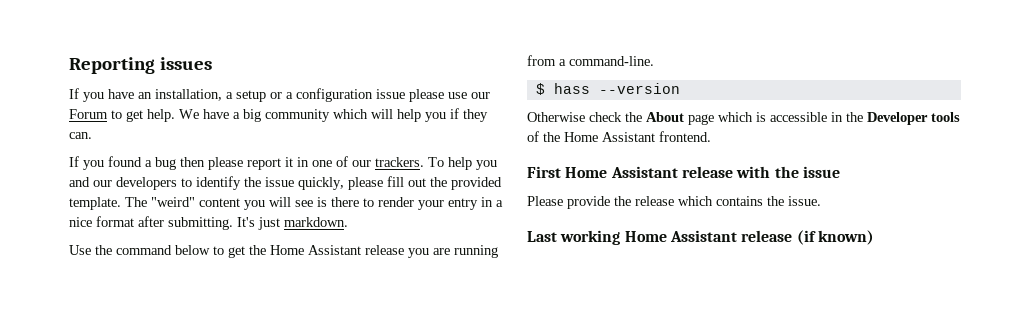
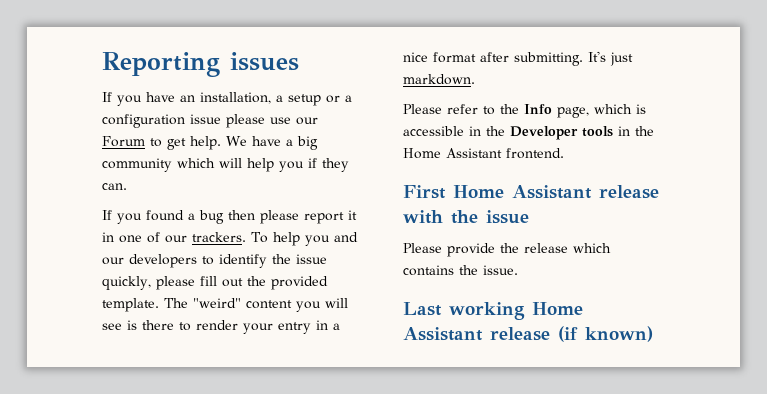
[69,245,498,258] [527,55,654,66] [535,83,680,95] [527,112,714,125] Use the command below to get the Home Assistant release you are running from a command-line. // $ hass --version // Otherwise check the About page -> [403,104,589,118] Please refer to the Info page,
[527,131,539,142] of -> [618,126,630,136] in

